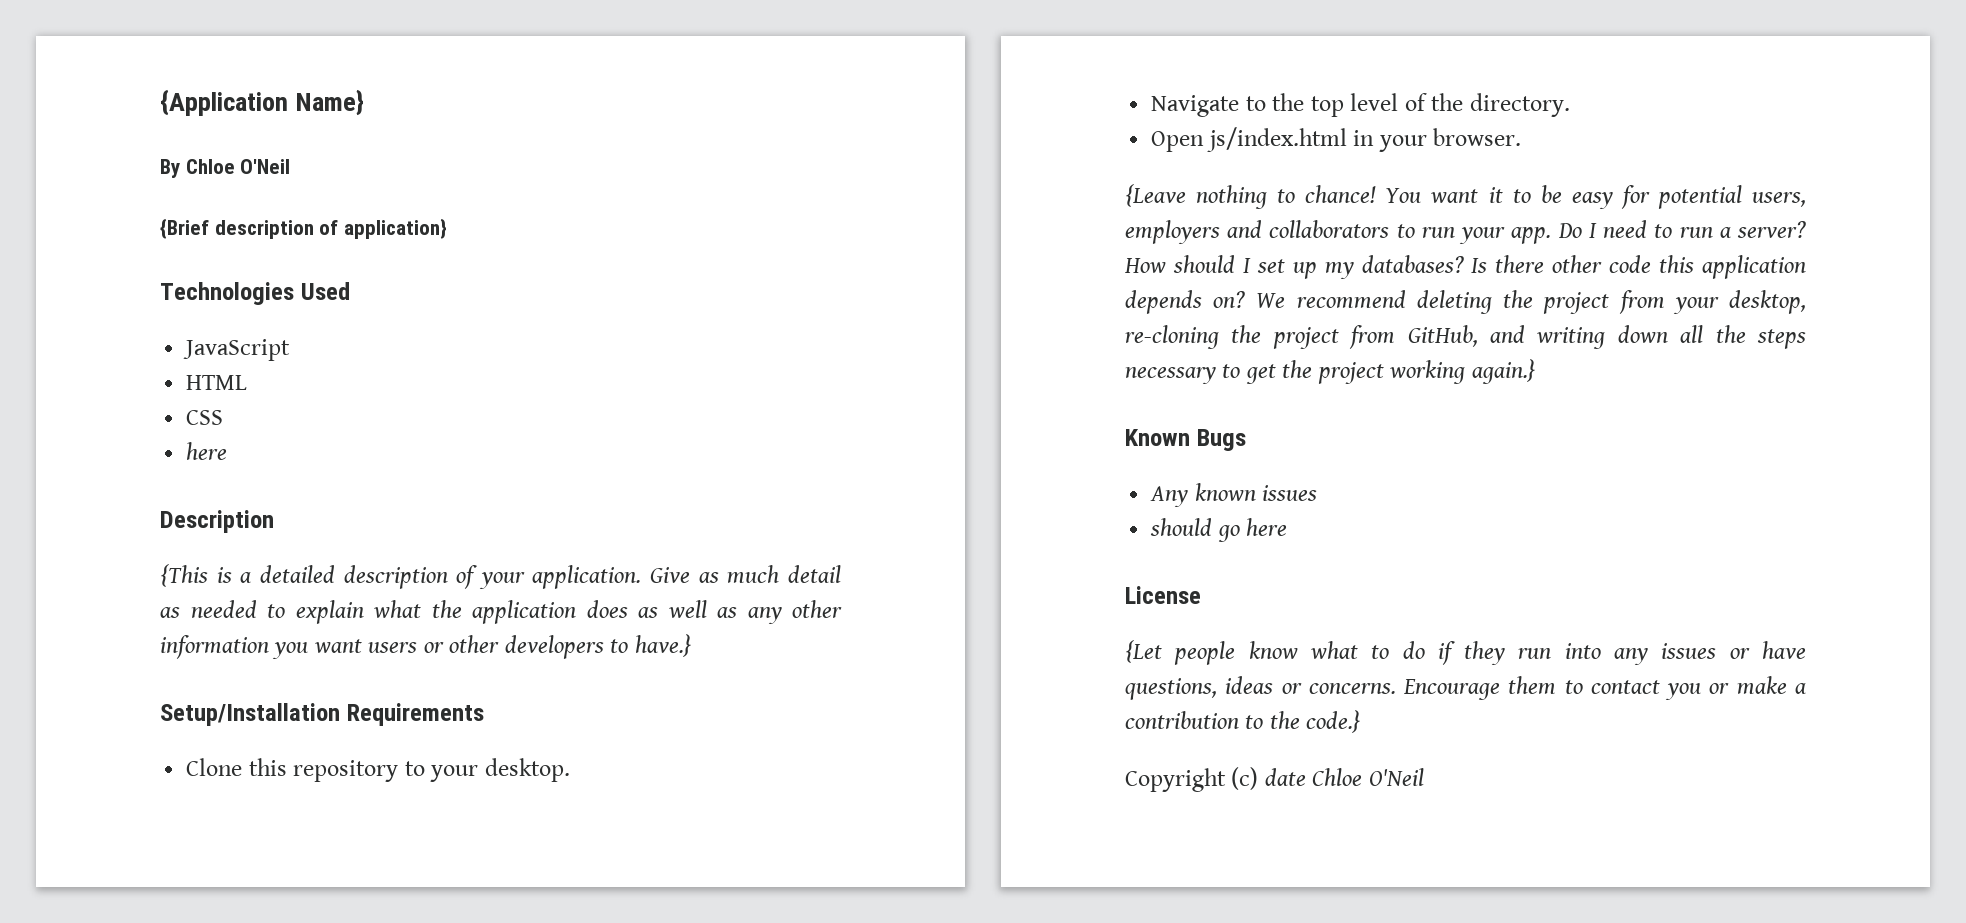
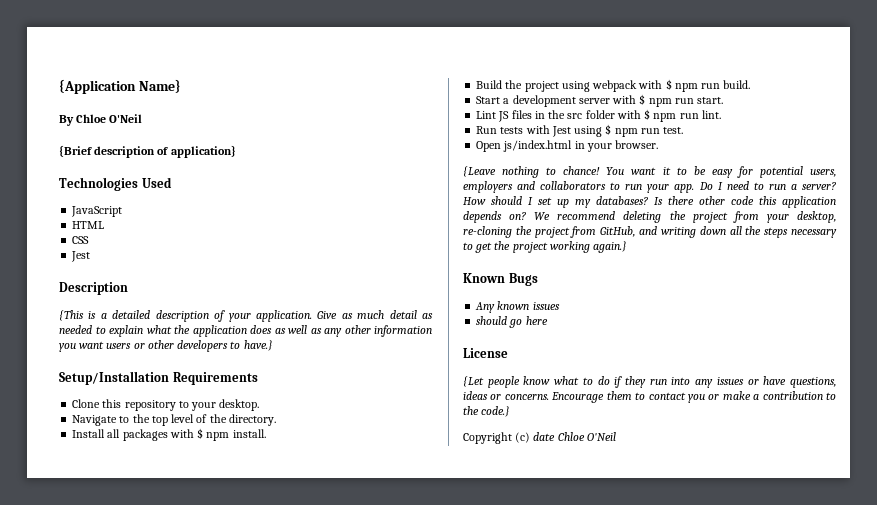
[186,442,228,460] here -> [71,251,91,262] Jest
(1570, 105) none -> [72,428,266,441] [476,79,751,92] [476,94,724,107] [476,109,721,122] [476,124,684,137] // Install all packages with $ npm install. // Build the project using webpack with $ npm run build. // Start a development server with $ npm run start. // Lint JS files in the src folder with $ npm run lint. // Run tests with Jest using $ npm run test.

